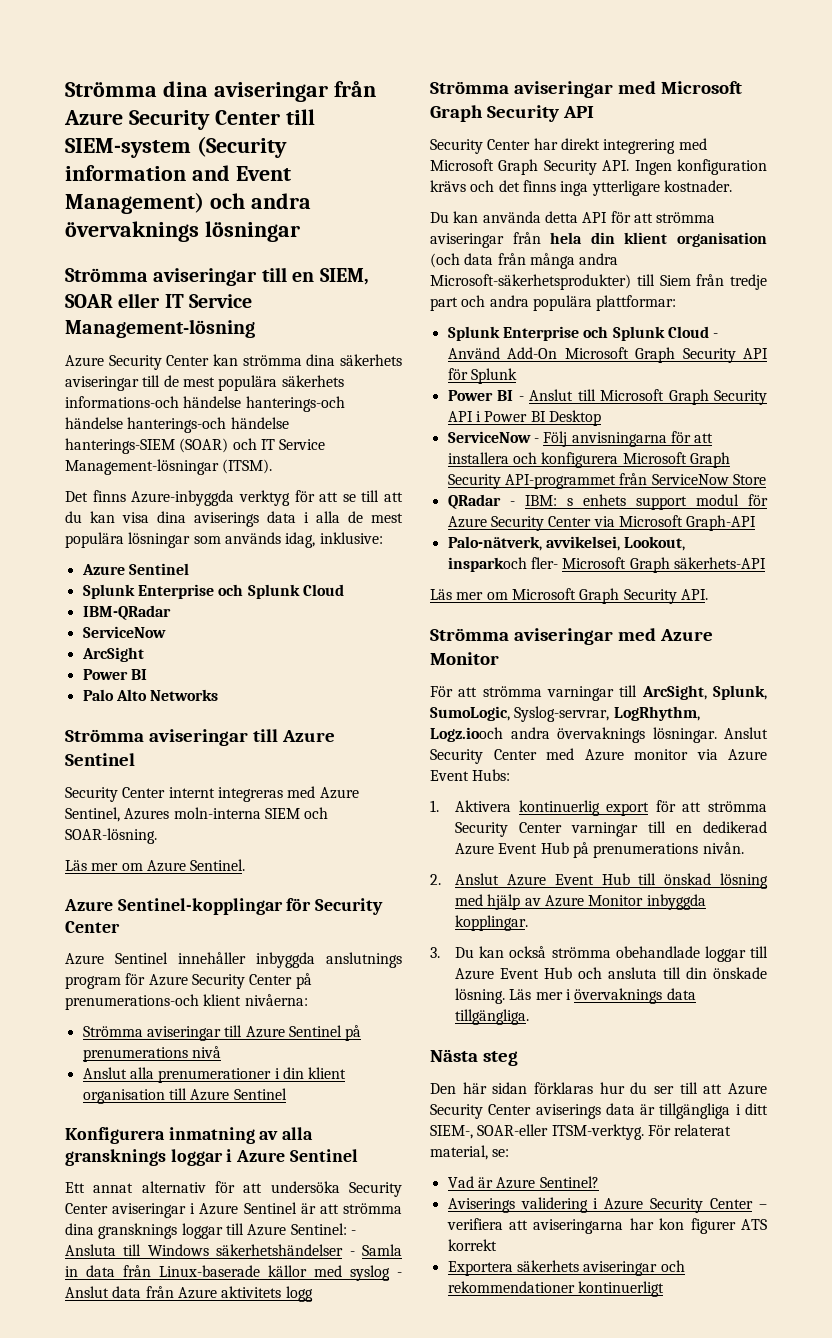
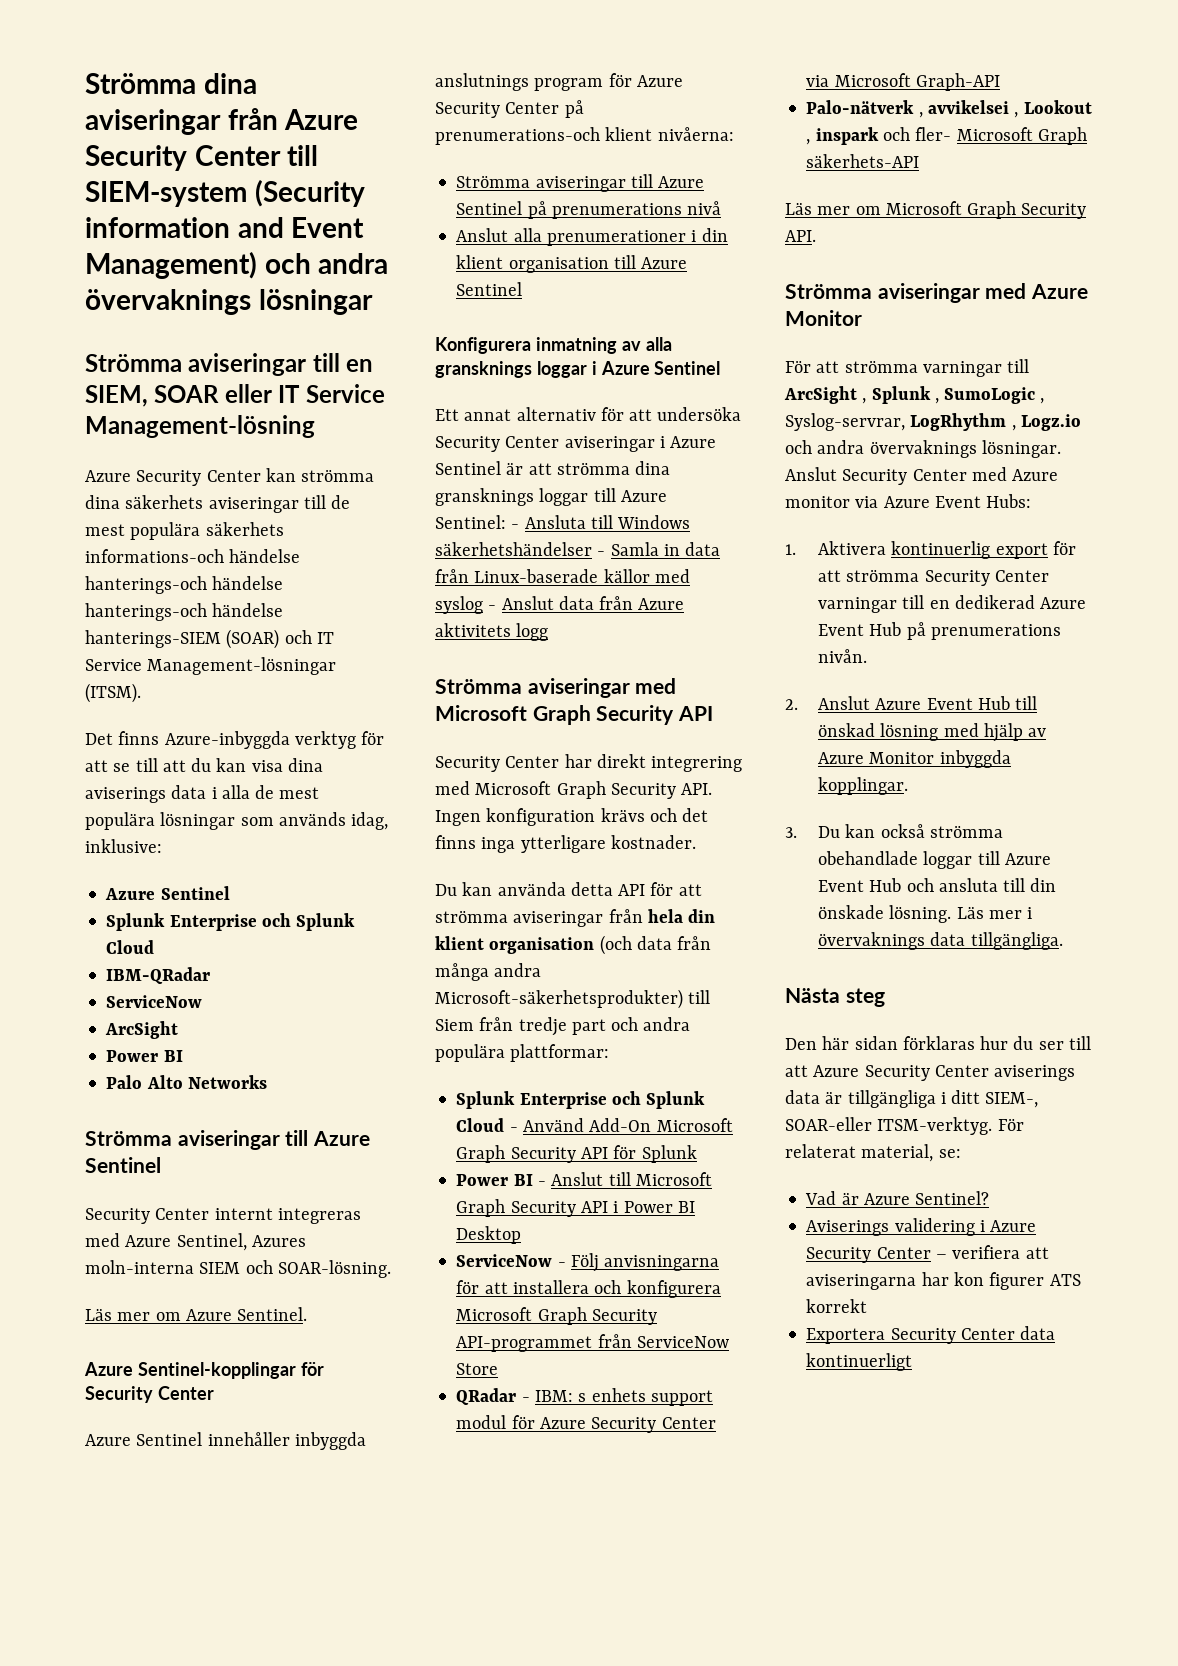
[447,536,686,551] [447,557,527,572] Palo-nätverk, avvikelsei, Lookout, insparkoch -> [806,100,1092,118] [806,127,910,145] Palo-nätverk , avvikelsei , Lookout , inspark och
[641,685,767,700] [430,706,700,722] [430,727,503,742] ArcSight, Splunk, SumoLogic, Syslog-servrar, LogRhythm, Logz.iooch -> [784,386,1045,404] [785,413,1081,431] [785,440,812,454] ArcSight , Splunk , SumoLogic , Syslog-servrar, LogRhythm , Logz.io och
[516,1260,685,1276] [447,1281,575,1293] säkerhets aviseringar och rekommendationer -> [890,1326,1056,1344] Security Center data

